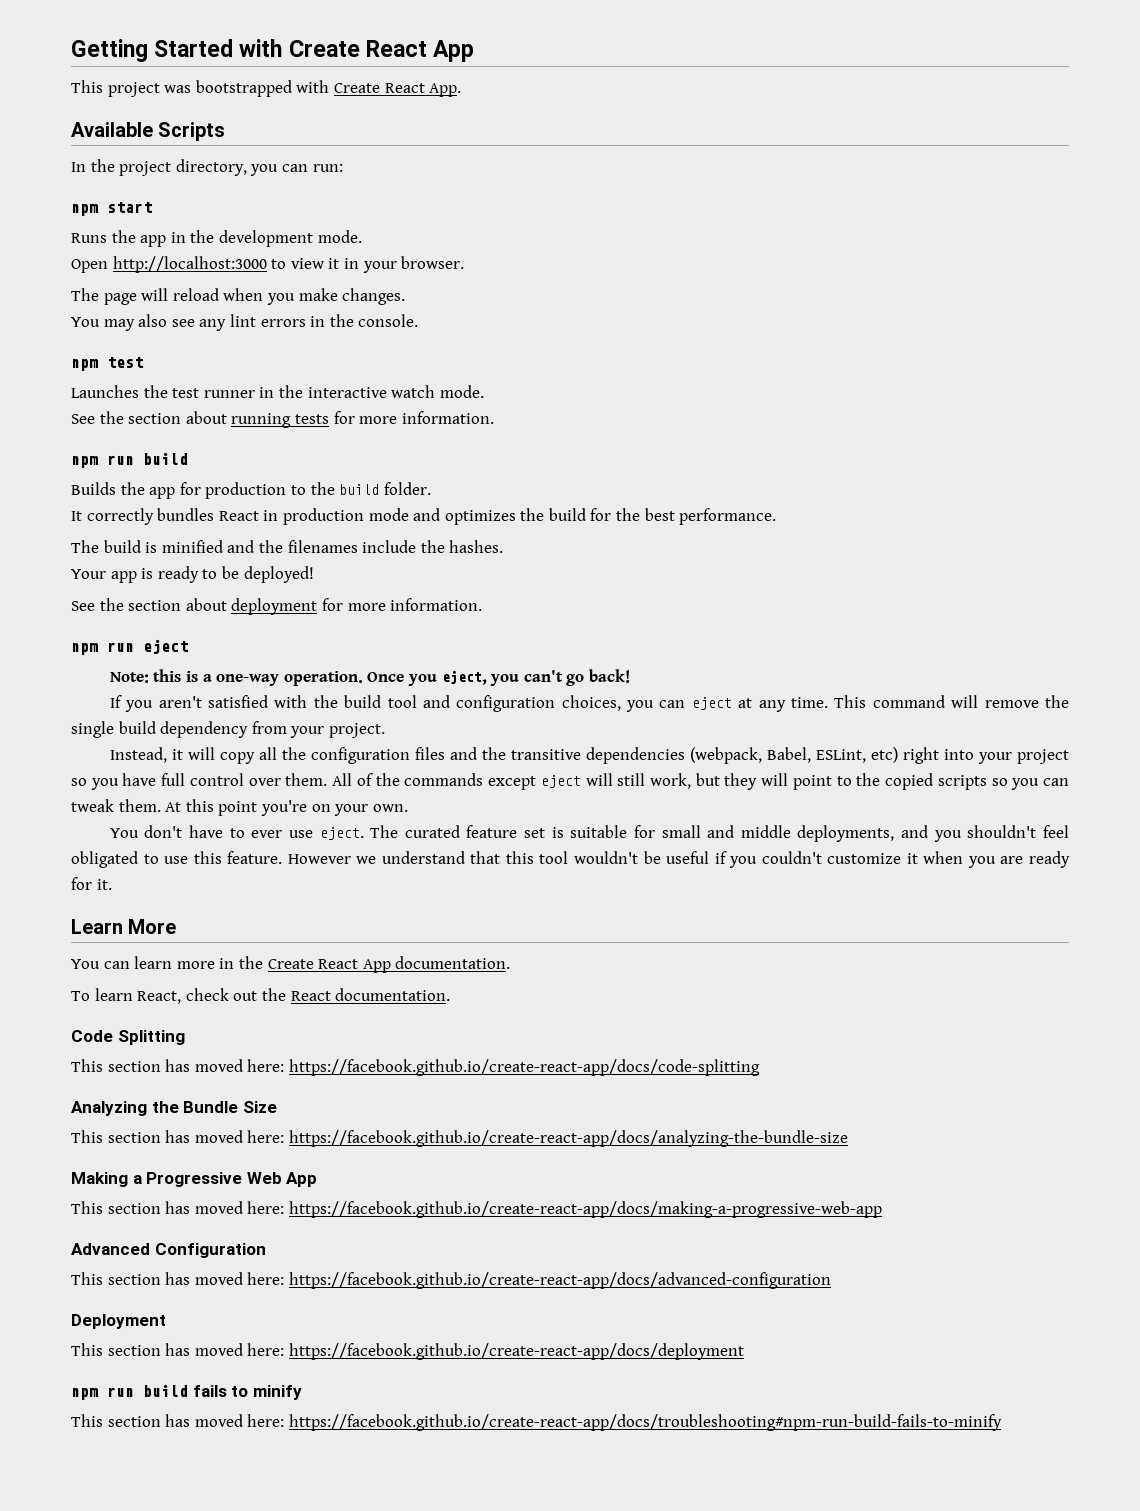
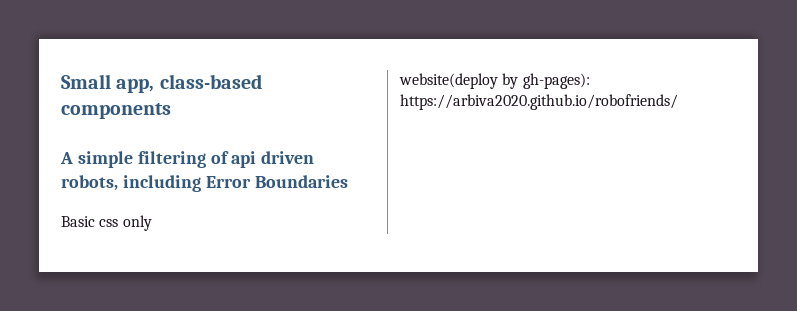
[71,39,475,62] [71,80,462,97] [71,122,226,141] [71,159,343,176] [71,202,152,216] [71,230,362,247] [71,256,465,273] [71,288,406,305] [71,314,419,331] [71,357,143,371] [71,385,484,398] [71,411,494,428] [71,453,188,468] [71,482,431,499] [71,508,777,525] [71,540,504,553] [71,566,314,583] [71,598,483,615] [71,639,188,655] [109,669,630,686] [109,695,1069,712] [71,721,385,738] [109,747,1070,764] [71,773,1070,790] [71,799,408,816] [109,825,1070,842] [71,851,1070,868] [71,877,112,890] [71,919,177,934] [71,956,511,973] [71,988,451,1004] [71,1030,185,1045] [71,1059,760,1076] [71,1101,277,1116] [71,1130,848,1147] [71,1172,318,1187] [71,1201,882,1218] [71,1243,266,1258] [71,1272,831,1289] [71,1314,166,1329] [71,1343,744,1360] [71,1385,302,1400] [71,1414,1002,1431] Getting Started with Create React App // This project was bootstrapped with Create React App. // Available Scripts // In the project directory, you can run: // npm start // Runs the app in the development mode. // Open http://localhost:3000 to view it in your browser. // The page will reload when you make changes. // You may also see any lint errors in the console. // npm test // Launches the test runner in the interactive watch mode. // See the section about running tests for more information. // npm run build // Builds the app for production to the build folder. // It correctly bundles React in production mode and optimizes the build for the best performance. // The build is minified and the filenames include the hashes. // Your app is ready to be deployed! // See the section about deployment for more information. // npm run eject // Note: this is a one-way operation. Once you eject, you can't go back! // If you aren't satisfied with the build tool and configuration choices, you can eject at any time. This command will remove the single build dependency from your project. // Instead, it will copy all the configuration files and the transitive dependencies (webpack, Babel, ESLint, etc) right into your project so you have full control over them. All of the commands except eject will still work, but they will point to the copied scripts so you can tweak them. At this point you're on your own. // You don't have to ever use eject. The curated feature set is suitable for small and middle deployments, and you shouldn't feel obligated to use this feature. However we understand that this tool wouldn't be useful if you couldn't customize it when you are ready for it. // Learn More // You can learn more in the Create React App documentation. // To learn React, check out the React documentation. // Code Splitting // This section has moved here: https://facebook.github.io/create-react-app/docs/code-splitting // Analyzing the Bundle Size // This section has moved here: https://facebook.github.io/create-react-app/docs/analyzing-the-bundle-size // Making a Progressive Web App // This section has moved here: https://facebook.github.io/create-react-app/docs/making-a-progressive-web-app // Advanced Configuration // This section has moved here: https://facebook.github.io/create-react-app/docs/advanced-configuration // Deployment // This section has moved here: https://facebook.github.io/create-react-app/docs/deployment // npm run build fails to minify // This section has moved here: https://facebook.github.io/create-react-app/docs/troubleshooting#npm-run-build-fails-to-minify -> [61,74,262,93] [61,103,171,119] [60,151,315,168] [61,175,348,192] [61,215,152,231] [399,73,590,89] [400,94,678,110] Small app, class-based components // A simple filtering of api driven robots, including Error Boundaries // Basic css only // website(deploy by gh-pages): https://arbiva2020.github.io/robofriends/

